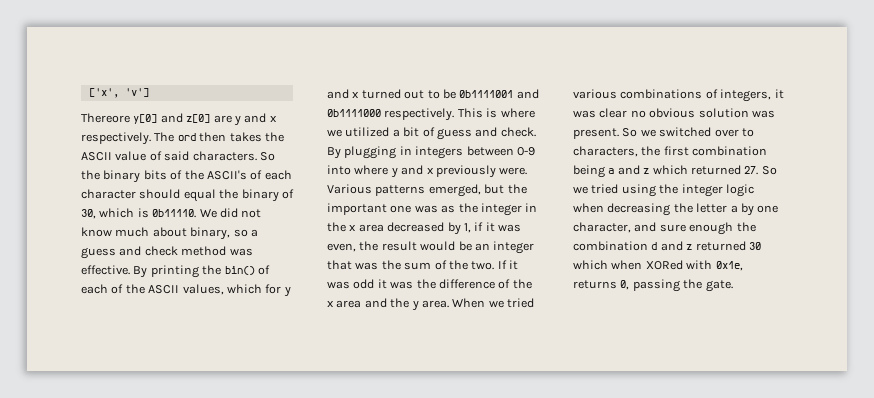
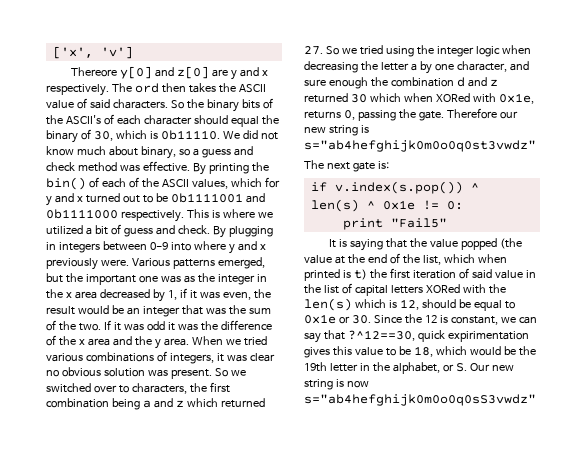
(733, 286) none -> [446,108,518,119] [304,125,369,136] [304,140,536,152] [304,160,389,172] [310,181,479,194] [310,199,463,212] [342,218,447,230] [329,238,522,251] [304,253,507,265] [304,268,536,281] [304,283,506,296] [304,298,515,311] [304,314,537,325] [304,330,529,343] [304,346,536,358] [304,362,514,374] [304,379,369,390] [304,394,536,406] Therefore our new string is s="ab4hefghijk0m0o0q0st3vwdz" // The next gate is: // if v.index(s.pop()) ^ len(s) ^ 0x1e != 0: // print "Fail5" // It is saying that the value popped (the value at the end of the list, which when printed is t) the first iteration of said value in the list of capital letters XORed with the len(s) which is 12, should be equal to 0x1e or 30. Since the 12 is constant, we can say that ?^12==30, quick expirimentation gives this value to be 18, which would be the 19th letter in the alphabet, or S. Our new string is now s="ab4hefghijk0m0o0q0sS3vwdz"

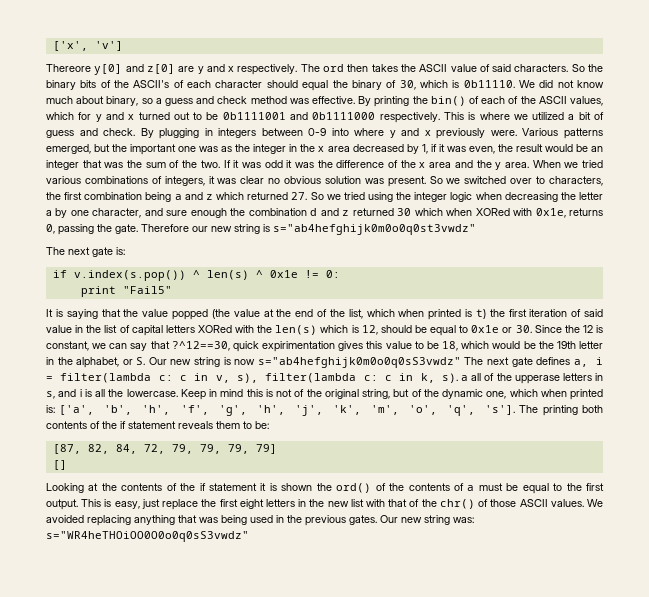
(536, 400) none -> [464,357,603,367] [46,373,603,384] [46,389,603,400] [46,405,603,416] [46,421,269,429] [52,444,277,454] [52,460,67,470] [46,483,604,494] [46,499,603,510] [46,515,474,526] [46,531,249,542] The next gate defines a, i = filter(lambda c: c in v, s), filter(lambda c: c in k, s). a all of the upperase letters in s, and i is all the lowercase. Keep in mind this is not of the original string, but of the dynamic one, which when printed is: ['a', 'b', 'h', 'f', 'g', 'h', 'j', 'k', 'm', 'o', 'q', 's']. The printing both contents of the if statement reveals them to be: // [87, 82, 84, 72, 79, 79, 79, 79] // [] // Looking at the contents of the if statement it is shown the ord() of the contents of a must be equal to the first output. This is easy, just replace the first eight letters in the new list with that of the chr() of those ASCII values. We avoided replacing anything that was being used in the previous gates. Our new string was: s="WR4heTHOiOO0O0o0q0sS3vwdz"

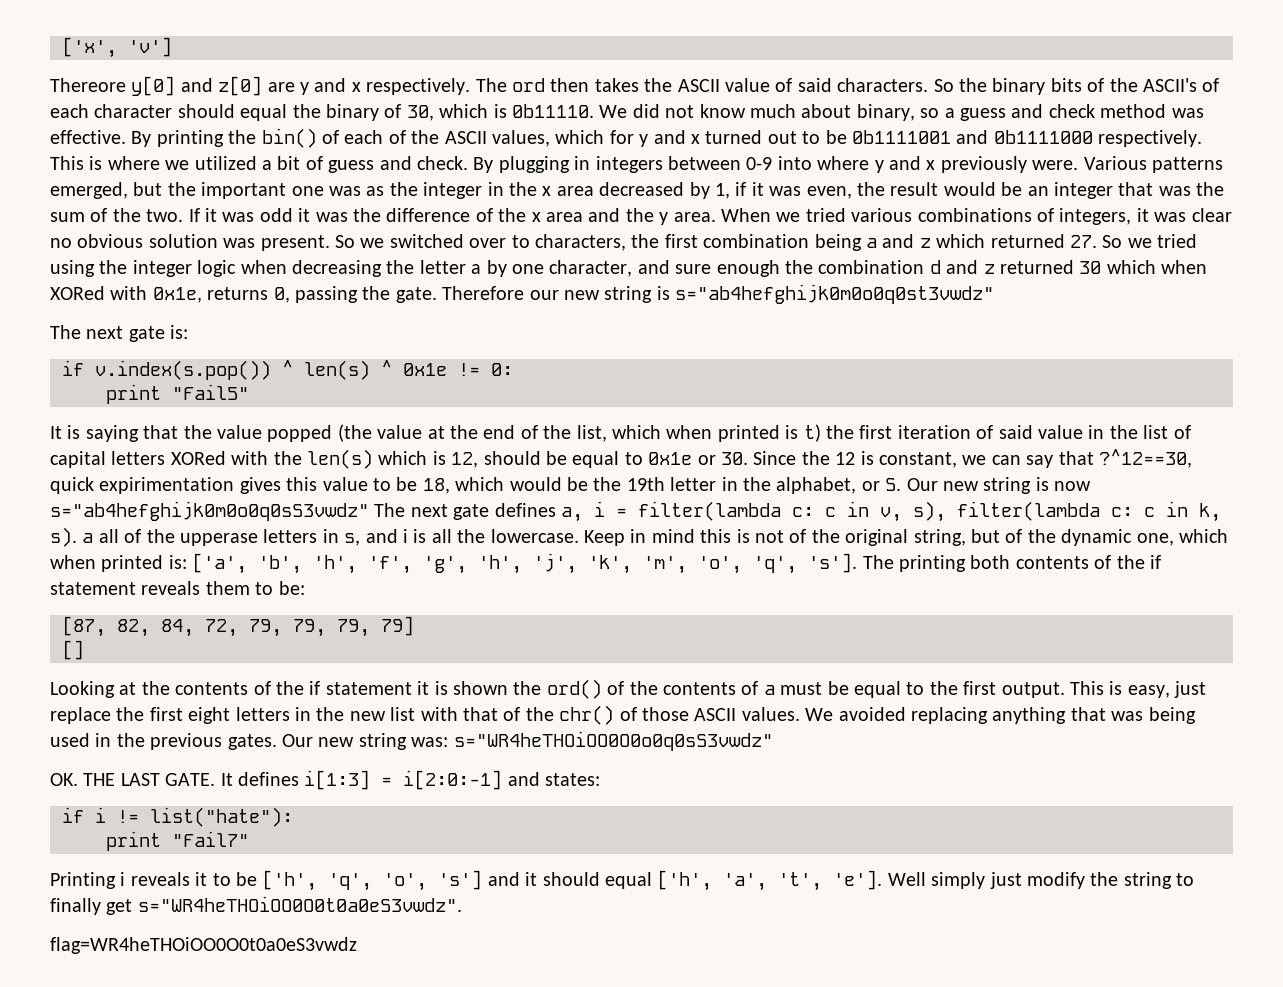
(249, 536) none -> [50,770,601,790] [62,807,293,827] [106,831,249,851] [50,870,1195,891] [50,896,462,915] [50,937,357,954] // OK. THE LAST GATE. It defines i[1:3] = i[2:0:-1] and states: // if i != list("hate"): // print "Fail7" // Printing i reveals it to be ['h', 'q', 'o', 's'] and it should equal ['h', 'a', 't', 'e']. Well simply just modify the string to finally get s="WR4heTHOiOO0O0t0a0eS3vwdz". // flag=WR4heTHOiOO0O0t0a0eS3vwdz

